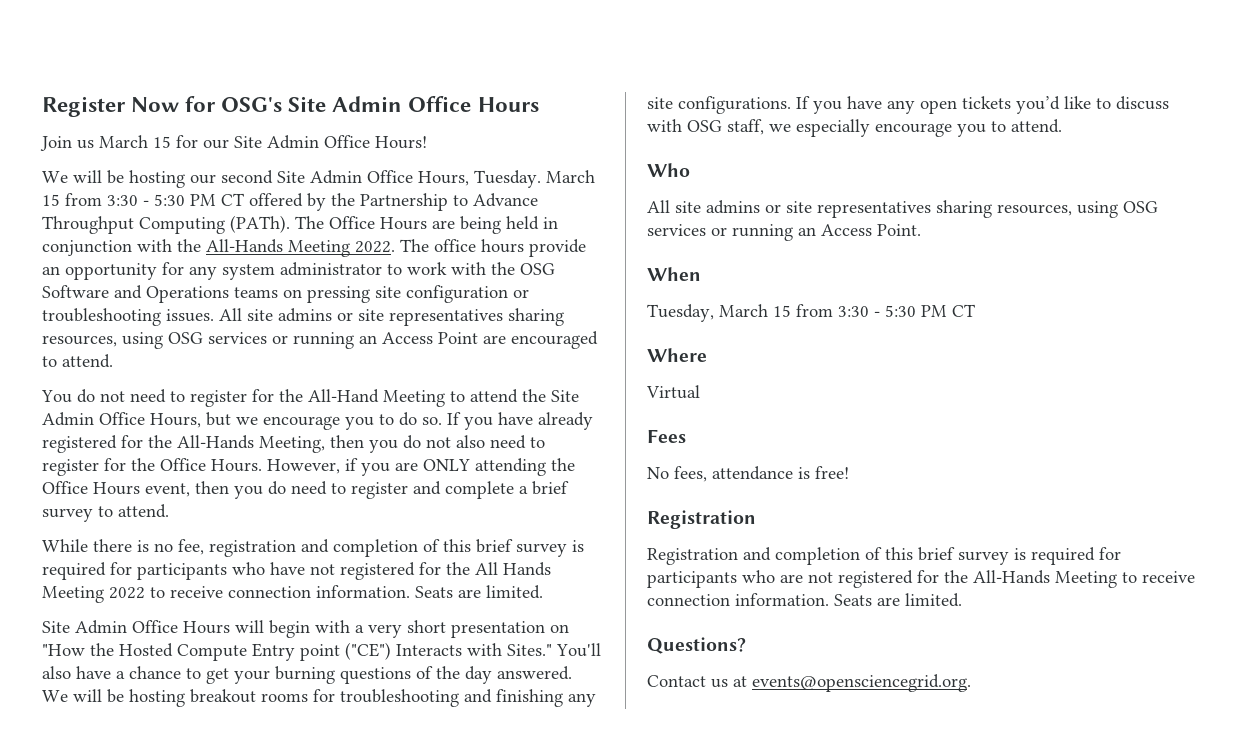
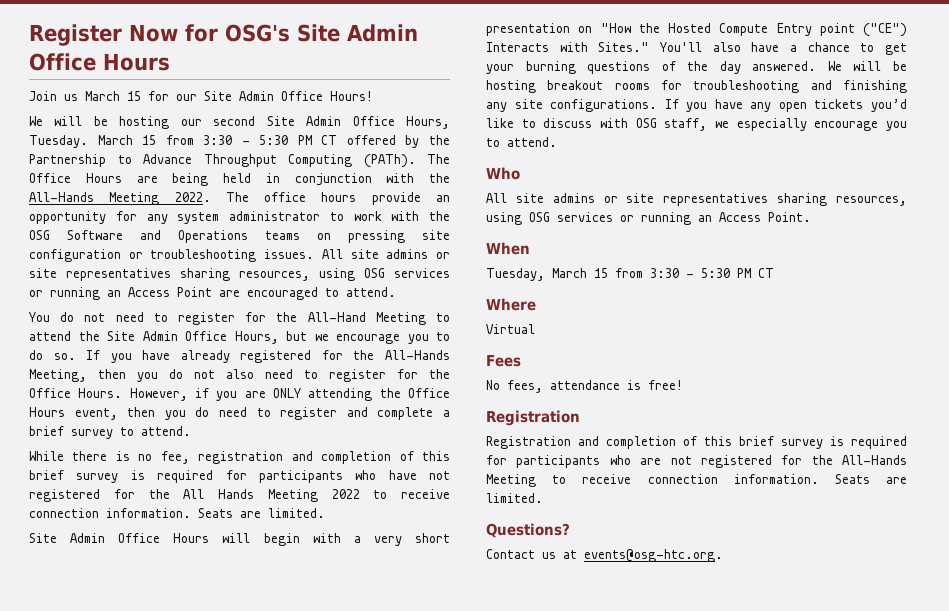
[752,674,971,692] events@opensciencegrid.org. -> [584,549,723,562] events@osg-htc.org.

